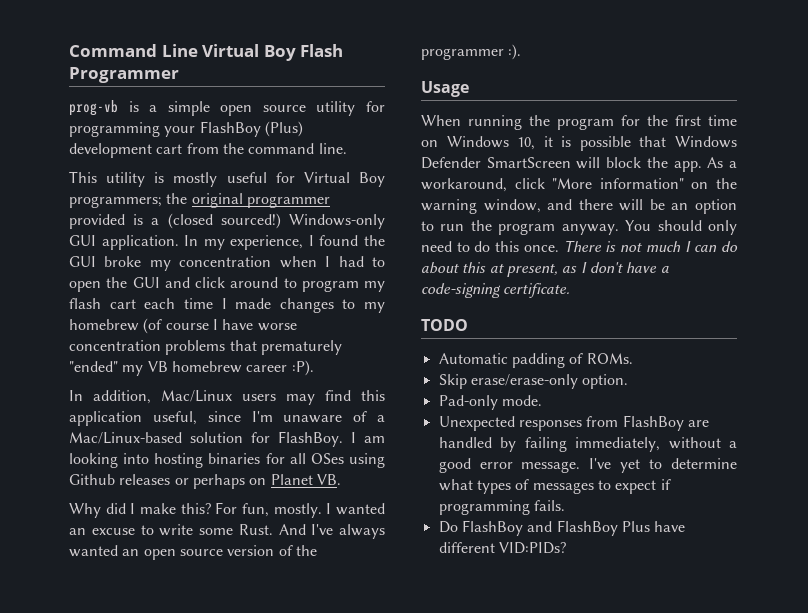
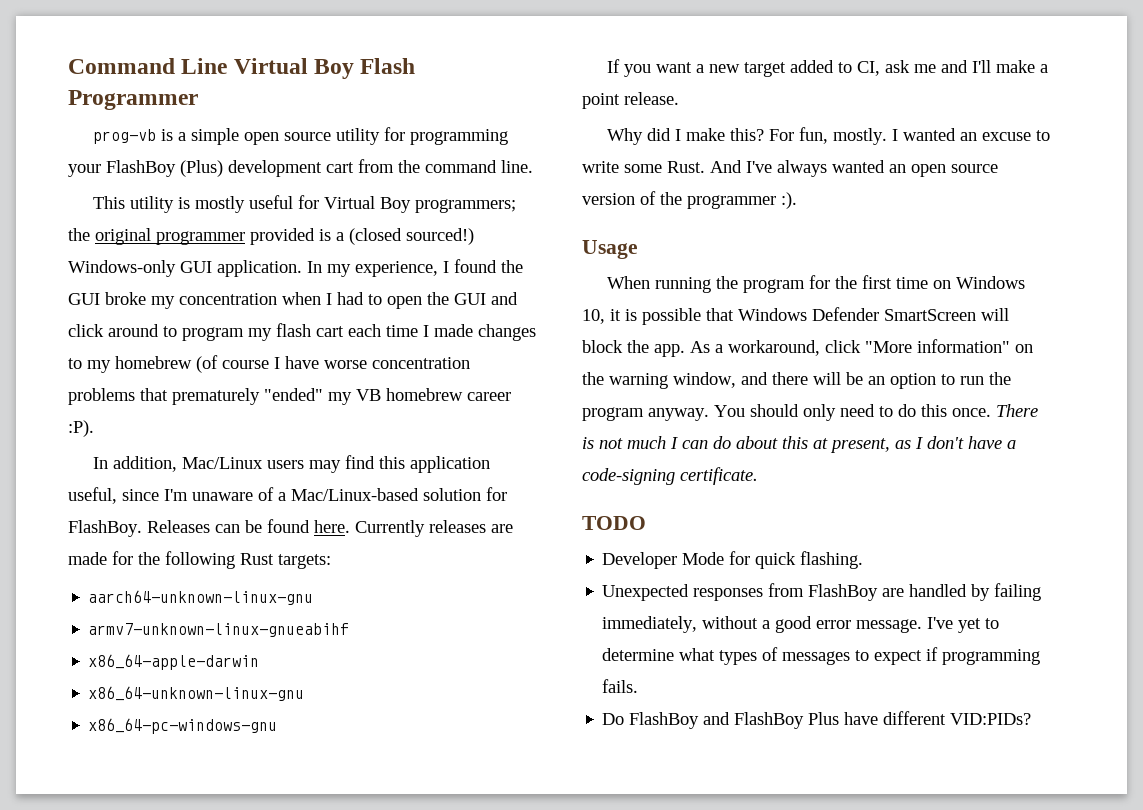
[351,432,385,443] [69,453,385,468] [69,474,341,489] I am looking into hosting binaries for all OSes using Github releases or perhaps on Planet VB. -> [147,519,513,537] [68,551,331,569] [88,590,314,605] [88,623,350,637] [88,654,260,670] [88,686,305,701] [88,718,278,734] [606,59,1048,77] [582,92,679,109] Releases can be found here. Currently releases are made for the following Rust targets: // aarch64-unknown-linux-gnu // armv7-unknown-linux-gnueabihf // x86_64-apple-darwin // x86_64-unknown-linux-gnu // x86_64-pc-windows-gnu // If you want a new target added to CI, ask me and I'll make a point release.
[438,353,633,368] [438,374,629,389] [438,395,542,410] Automatic padding of ROMs. // Skip erase/erase-only option. // Pad-only mode. -> [602,551,864,569] Developer Mode for quick flashing.

